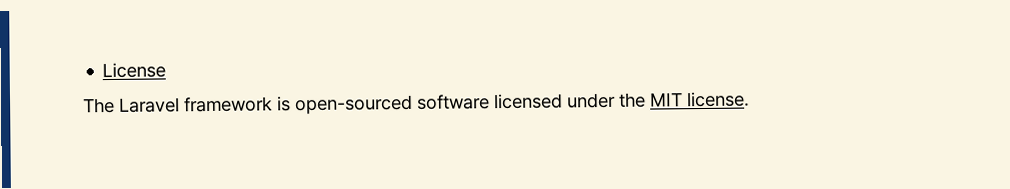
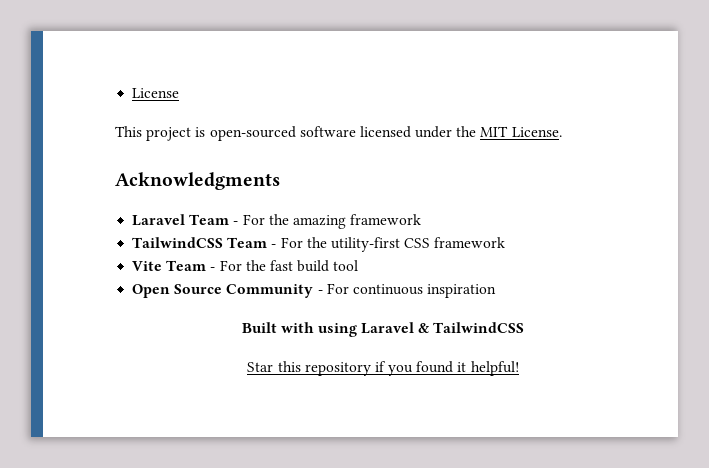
[83,96,273,114] The Laravel framework -> [115,126,192,141] This project
[686,91,750,108] license. -> [511,127,562,137] [115,172,280,190] [132,214,422,229] [132,237,506,252] [132,260,359,272] [132,283,497,298] [241,322,525,337] [247,361,519,376] License. // Acknowledgments // Laravel Team - For the amazing framework // TailwindCSS Team - For the utility-first CSS framework // Vite Team - For the fast build tool // Open Source Community - For continuous inspiration // Built with using Laravel & TailwindCSS // Star this repository if you found it helpful!

